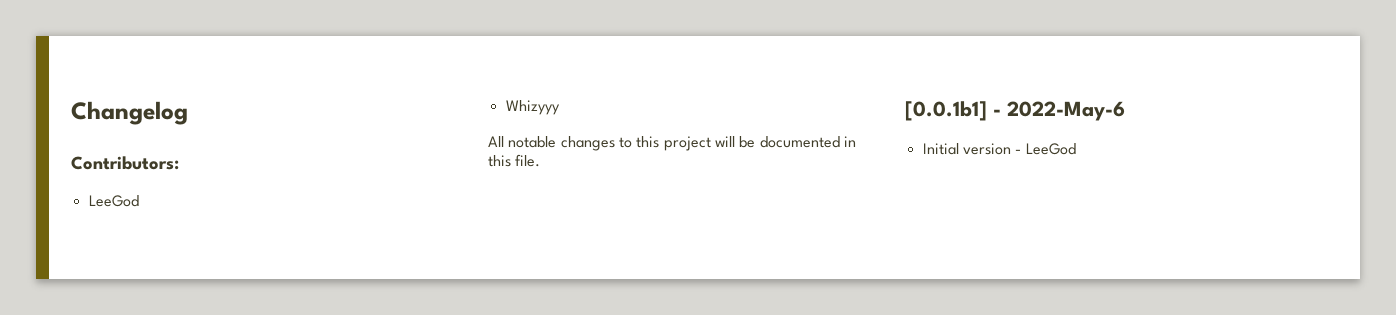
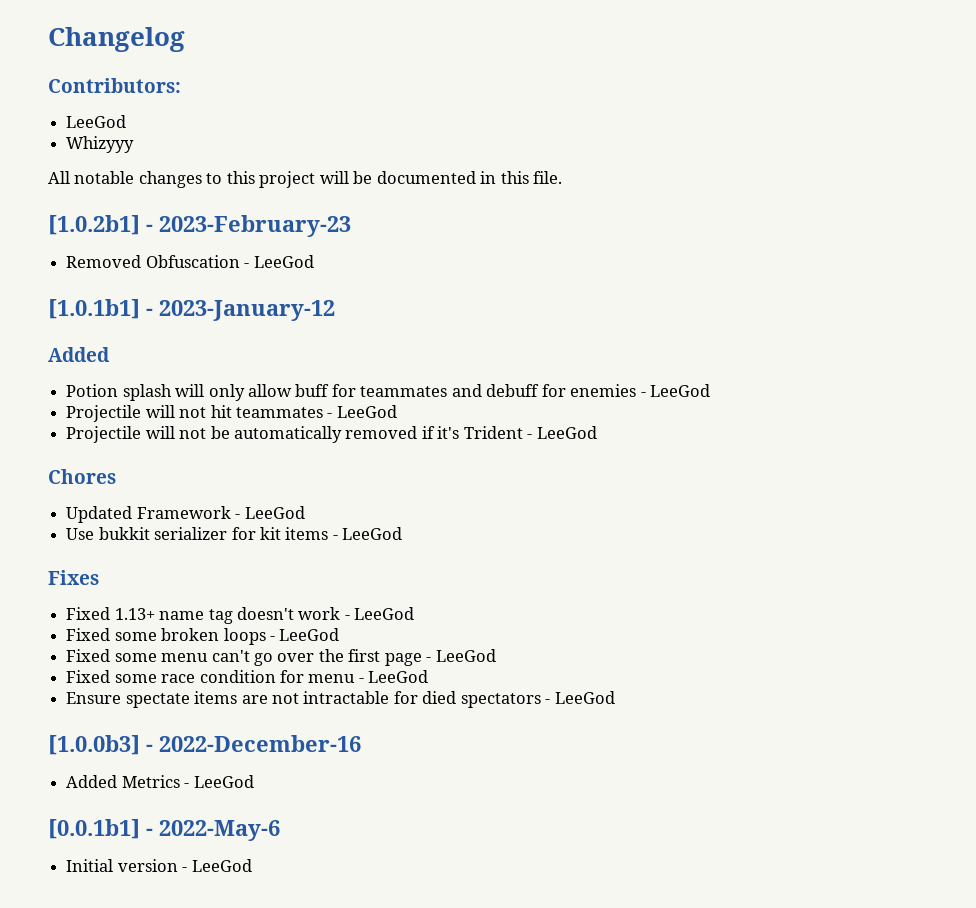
(541, 160) none -> [48,215,351,237] [66,255,314,268] [48,299,335,321] [48,347,110,362] [66,384,711,401] [66,405,397,422] [66,426,597,443] [48,469,116,484] [66,506,305,523] [66,527,403,540] [48,570,99,585] [66,607,415,624] [66,628,340,645] [66,649,496,666] [66,670,429,683] [66,691,615,708] [48,735,361,755] [66,775,254,788] // [1.0.2b1] - 2023-February-23 // Removed Obfuscation - LeeGod // [1.0.1b1] - 2023-January-12 // Added // Potion splash will only allow buff for teammates and debuff for enemies - LeeGod // Projectile will not hit teammates - LeeGod // Projectile will not be automatically removed if it's Trident - LeeGod // Chores // Updated Framework - LeeGod // Use bukkit serializer for kit items - LeeGod // Fixes // Fixed 1.13+ name tag doesn't work - LeeGod // Fixed some broken loops - LeeGod // Fixed some menu can't go over the first page - LeeGod // Fixed some race condition for menu - LeeGod // Ensure spectate items are not intractable for died spectators - LeeGod // [1.0.0b3] - 2022-December-16 // Added Metrics - LeeGod

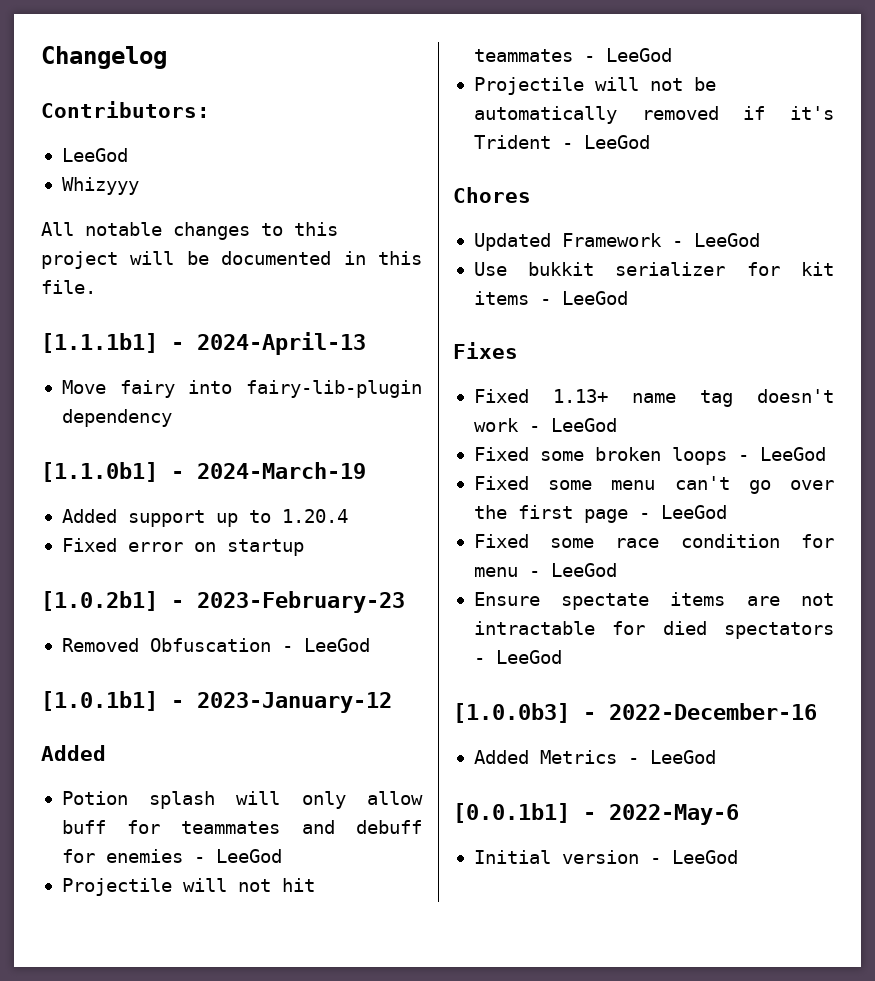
(563, 177) none -> [41,332,366,355] [61,380,423,398] [61,409,172,427] [41,462,366,482] [61,509,348,527] [61,538,304,556] // [1.1.1b1] - 2024-April-13 // Move fairy into fairy-lib-plugin dependency // [1.1.0b1] - 2024-March-19 // Added support up to 1.20.4 // Fixed error on startup

